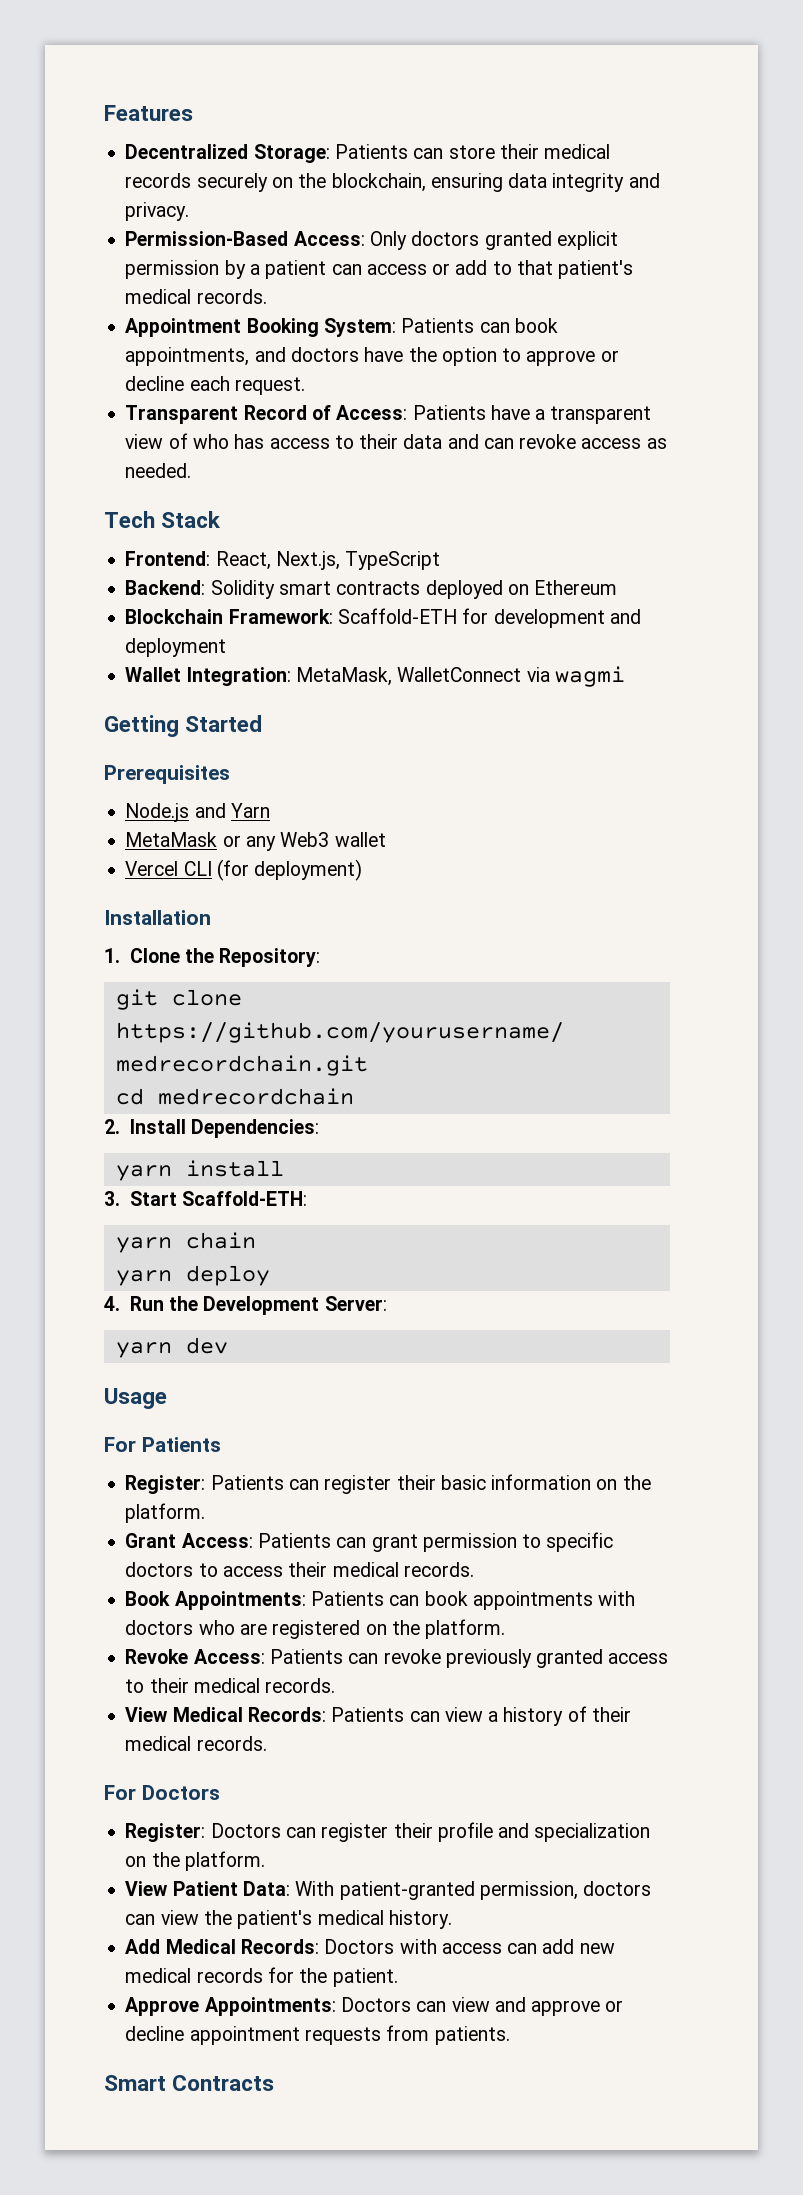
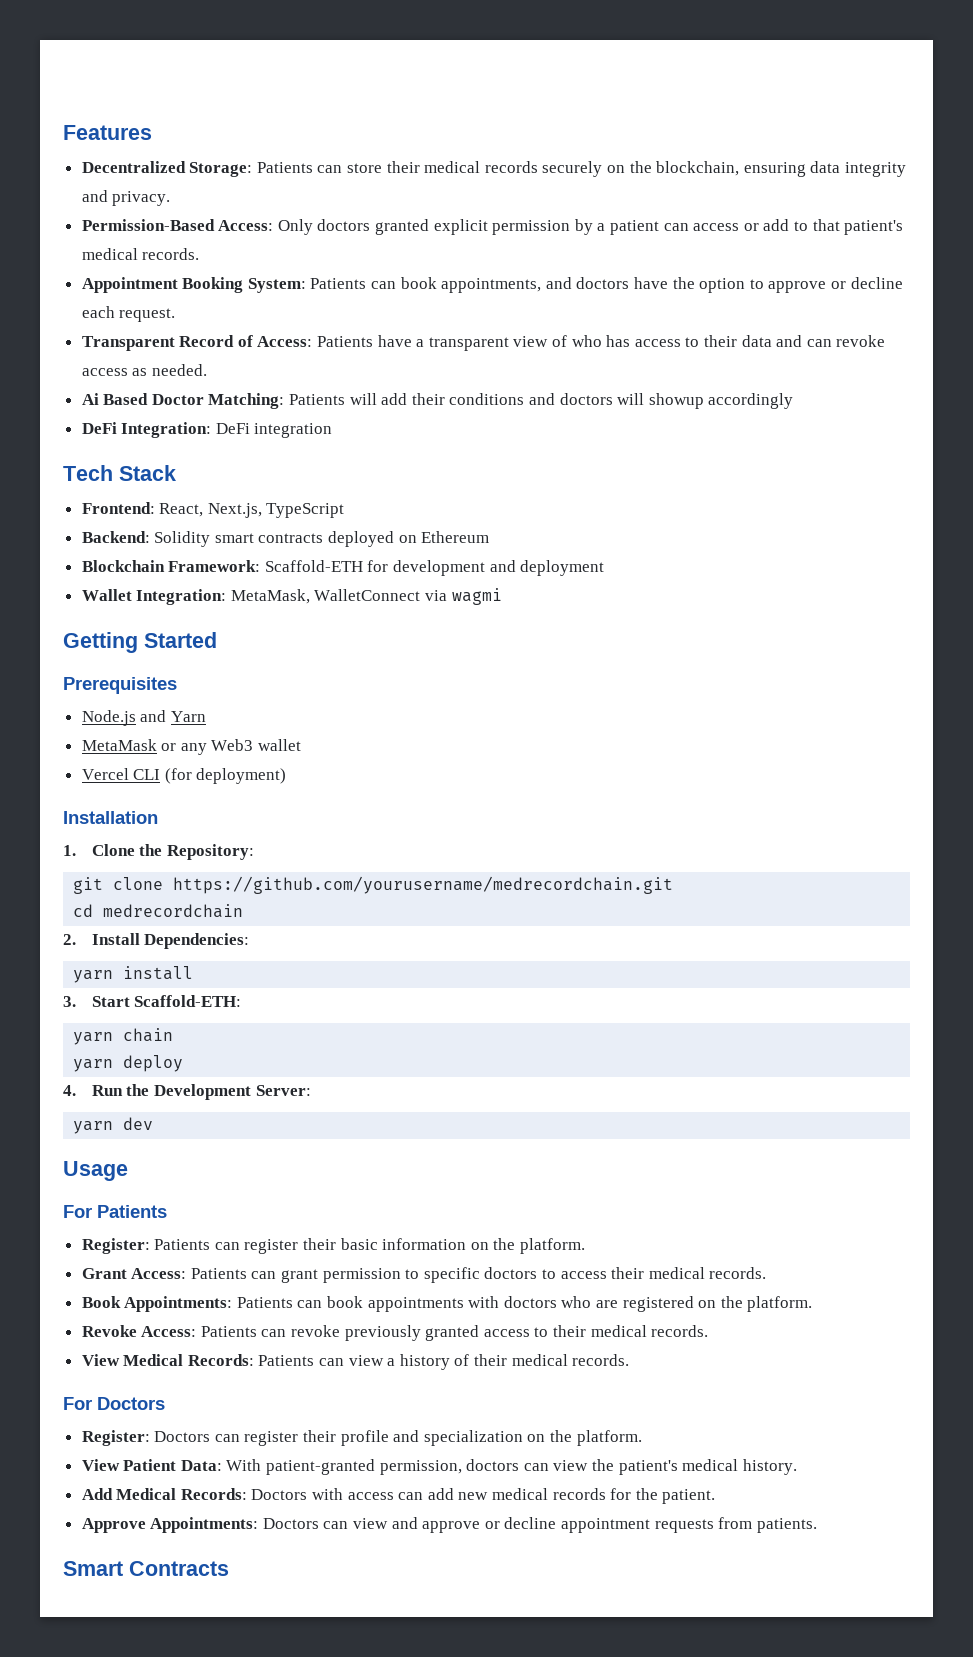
(192, 470) none -> [81,393,794,409] [81,422,333,438] // Ai Based Doctor Matching: Patients will add their conditions and doctors will showup accordingly // DeFi Integration: DeFi integration

